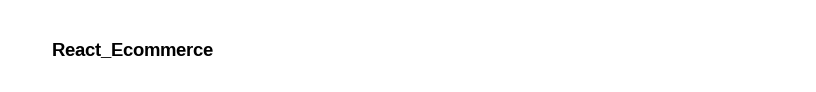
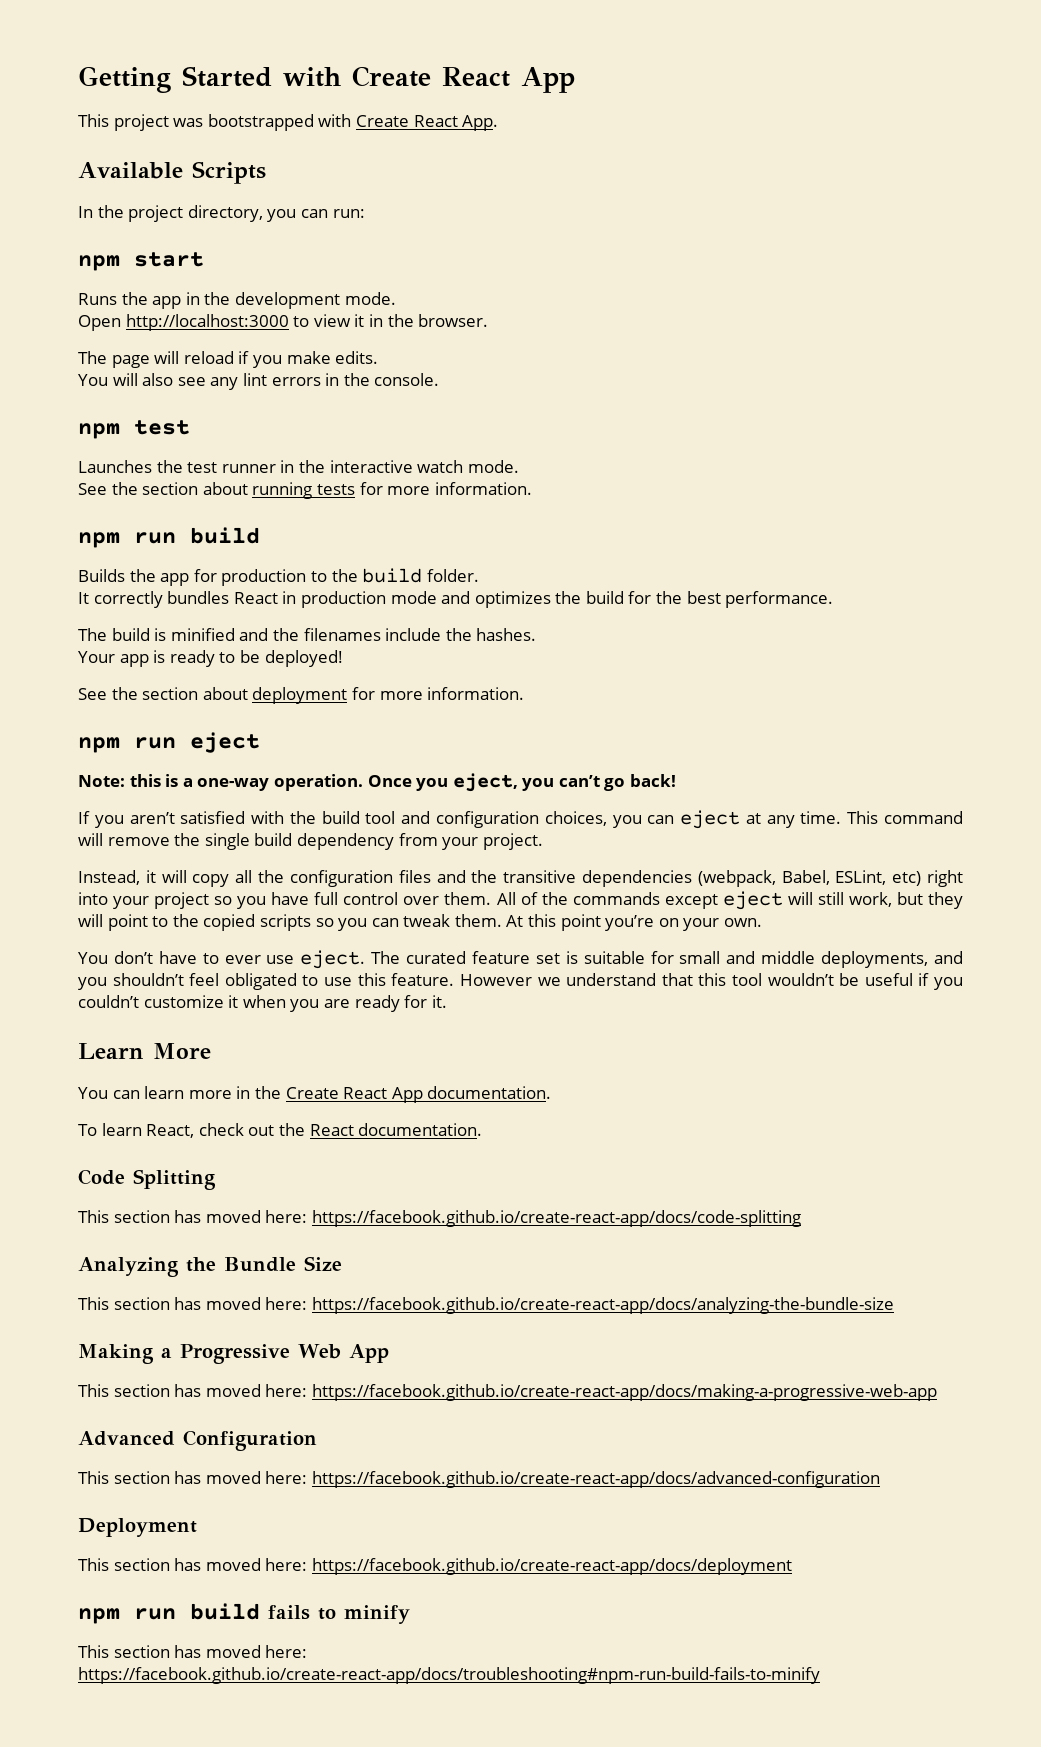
[52,43,213,58] React_Ecommerce -> [78,66,575,93] [78,114,499,131] [78,161,266,184] [78,205,365,222] [78,252,204,271] [78,292,396,309] [78,314,489,331] [78,351,379,368] [78,373,440,390] [78,420,190,439] [78,460,519,473] [78,482,532,499] [78,527,260,548] [78,568,479,586] [78,591,834,608] [78,628,537,641] [78,650,343,667] [78,687,525,704] [78,732,260,753] [78,773,677,792] [78,810,964,829] [78,833,543,850] [78,870,963,887] [78,891,963,910] [78,914,763,931] [78,950,964,969] [78,973,963,990] [78,995,447,1012] [78,1043,211,1059] [78,1086,552,1103] [78,1123,483,1138] [78,1169,216,1190] [78,1210,801,1227] [78,1256,342,1277] [78,1297,894,1314] [78,1344,389,1364] [78,1384,937,1401] [78,1430,317,1451] [78,1471,880,1488] [78,1518,197,1537] [78,1558,792,1575] [78,1603,410,1624] [78,1645,308,1658] [78,1667,820,1684] Getting Started with Create React App // This project was bootstrapped with Create React App. // Available Scripts // In the project directory, you can run: // npm start // Runs the app in the development mode. // Open http://localhost:3000 to view it in the browser. // The page will reload if you make edits. // You will also see any lint errors in the console. // npm test // Launches the test runner in the interactive watch mode. // See the section about running tests for more information. // npm run build // Builds the app for production to the build folder. // It correctly bundles React in production mode and optimizes the build for the best performance. // The build is minified and the filenames include the hashes. // Your app is ready to be deployed! // See the section about deployment for more information. // npm run eject // Note: this is a one-way operation. Once you eject, you can’t go back! // If you aren’t satisfied with the build tool and configuration choices, you can eject at any time. This command will remove the single build dependency from your project. // Instead, it will copy all the configuration files and the transitive dependencies (webpack, Babel, ESLint, etc) right into your project so you have full control over them. All of the commands except eject will still work, but they will point to the copied scripts so you can tweak them. At this point you’re on your own. // You don’t have to ever use eject. The curated feature set is suitable for small and middle deployments, and you shouldn’t feel obligated to use this feature. However we understand that this tool wouldn’t be useful if you couldn’t customize it when you are ready for it. // Learn More // You can learn more in the Create React App documentation. // To learn React, check out the React documentation. // Code Splitting // This section has moved here: https://facebook.github.io/create-react-app/docs/code-splitting // Analyzing the Bundle Size // This section has moved here: https://facebook.github.io/create-react-app/docs/analyzing-the-bundle-size // Making a Progressive Web App // This section has moved here: https://facebook.github.io/create-react-app/docs/making-a-progressive-web-app // Advanced Configuration // This section has moved here: https://facebook.github.io/create-react-app/docs/advanced-configuration // Deployment // This section has moved here: https://facebook.github.io/create-react-app/docs/deployment // npm run build fails to minify // This section has moved here: https://facebook.github.io/create-react-app/docs/troubleshooting#npm-run-build-fails-to-minify

